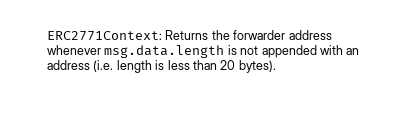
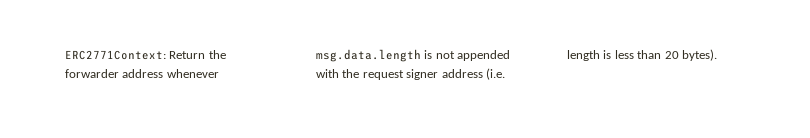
[165,30,209,40] Returns -> [169,51,206,59] Return
[346,48,360,55] an -> [342,69,439,80] the request signer

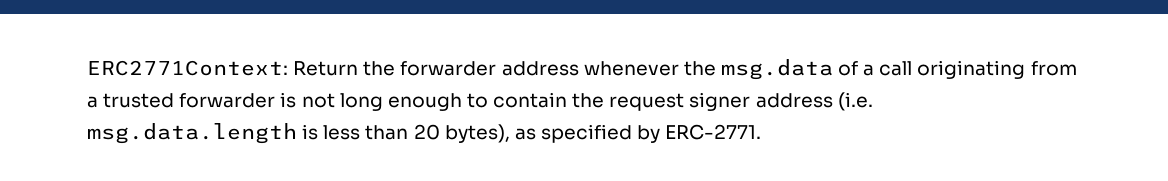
[316,49,511,62] [316,69,339,78] msg.data.length is not appended with -> [683,59,1077,80] [87,92,568,111] the msg.data of a call originating from a trusted forwarder is not long enough to contain
[567,50,600,61] length -> [87,123,297,144] msg.data.length
[681,49,717,61] bytes). -> [444,124,762,143] bytes), as specified by ERC-2771.

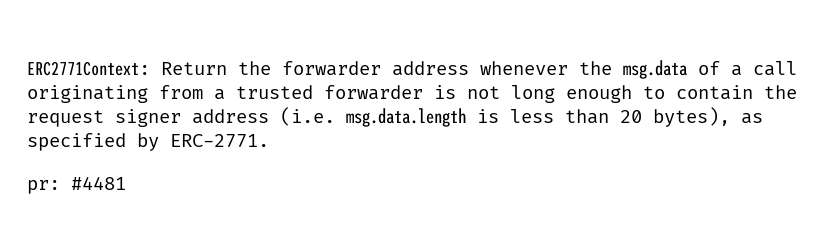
(762, 132) none -> [27,176,126,194] // pr: #4481

